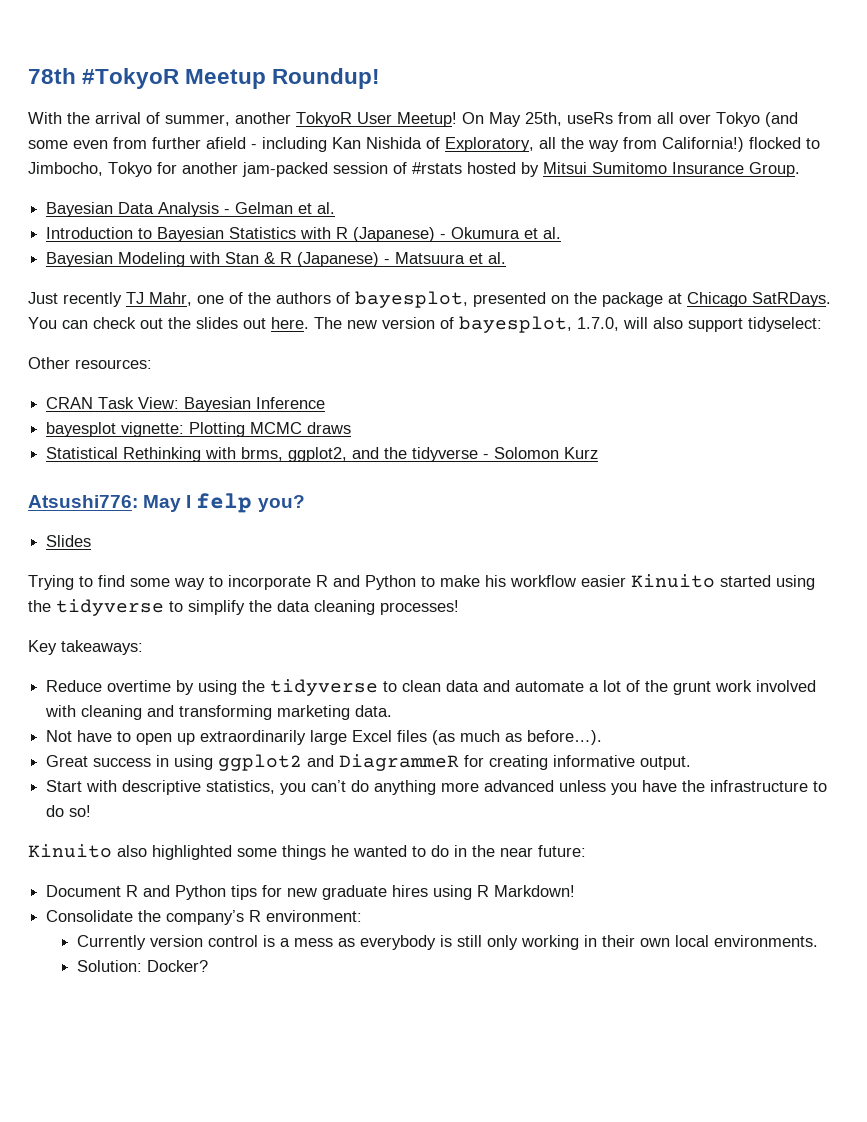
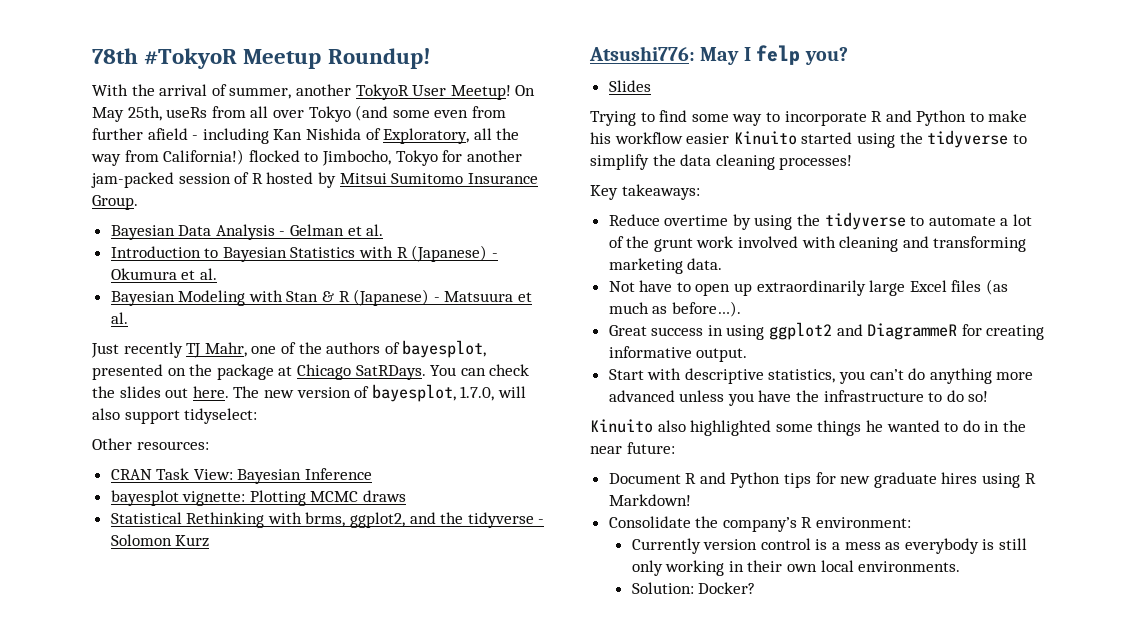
[412,162,462,174] #rstats -> [251,173,263,184] R
[140,318,163,329] out -> (530, 370) none
[402,680,511,692] clean data and -> (925, 221) none

